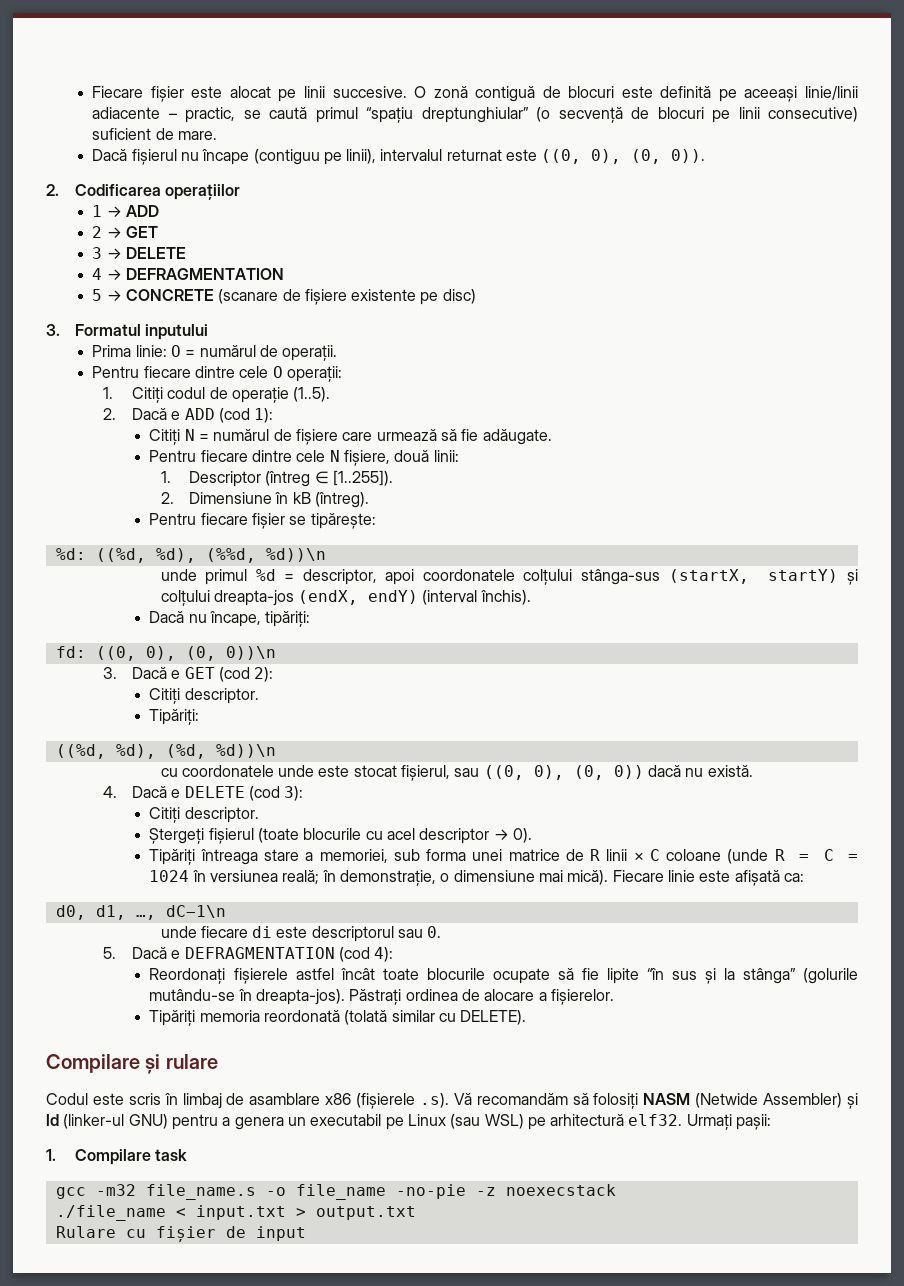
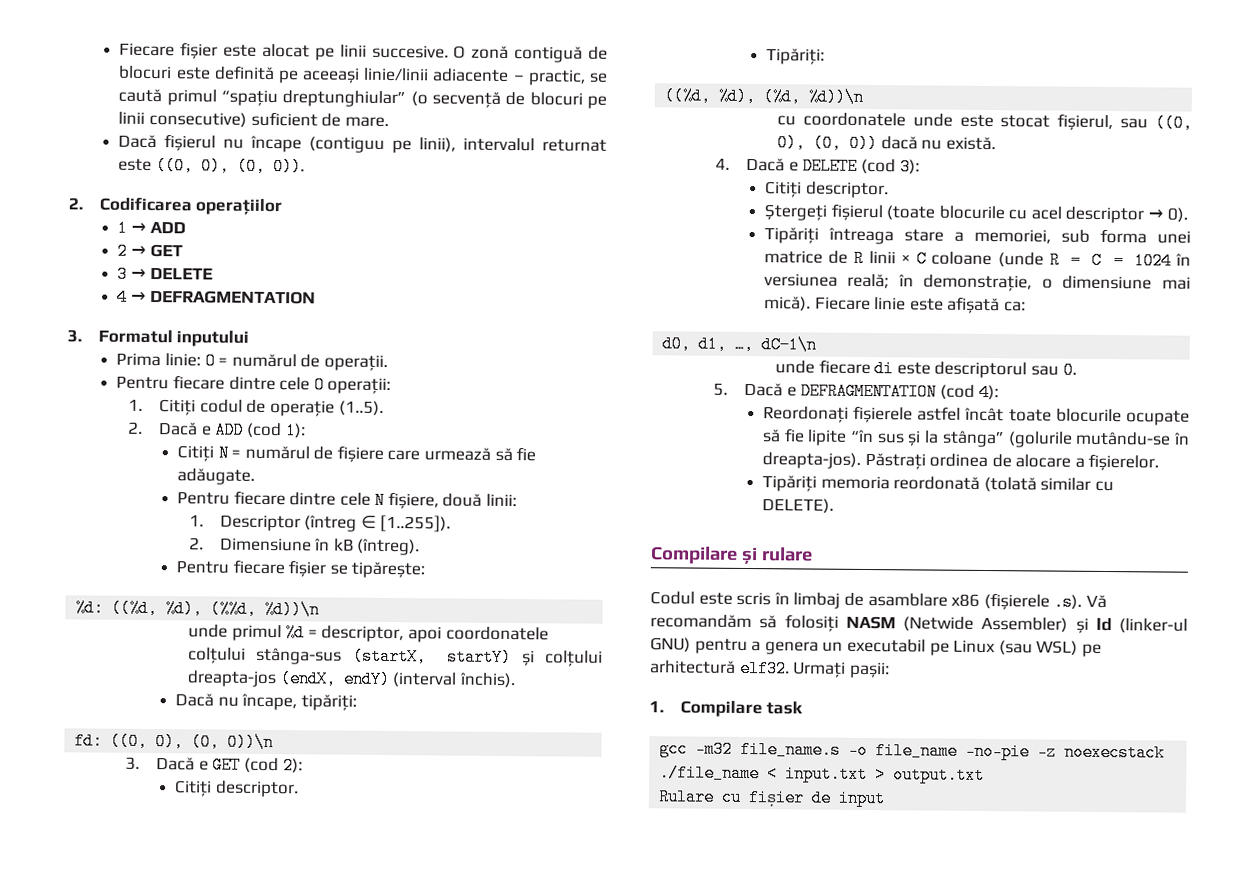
[92,289,476,305] // 5 → CONCRETE (scanare de fișiere existente pe disc) -> (316, 297) none

